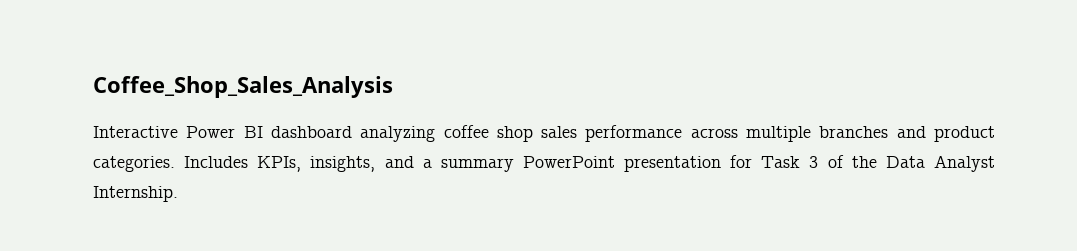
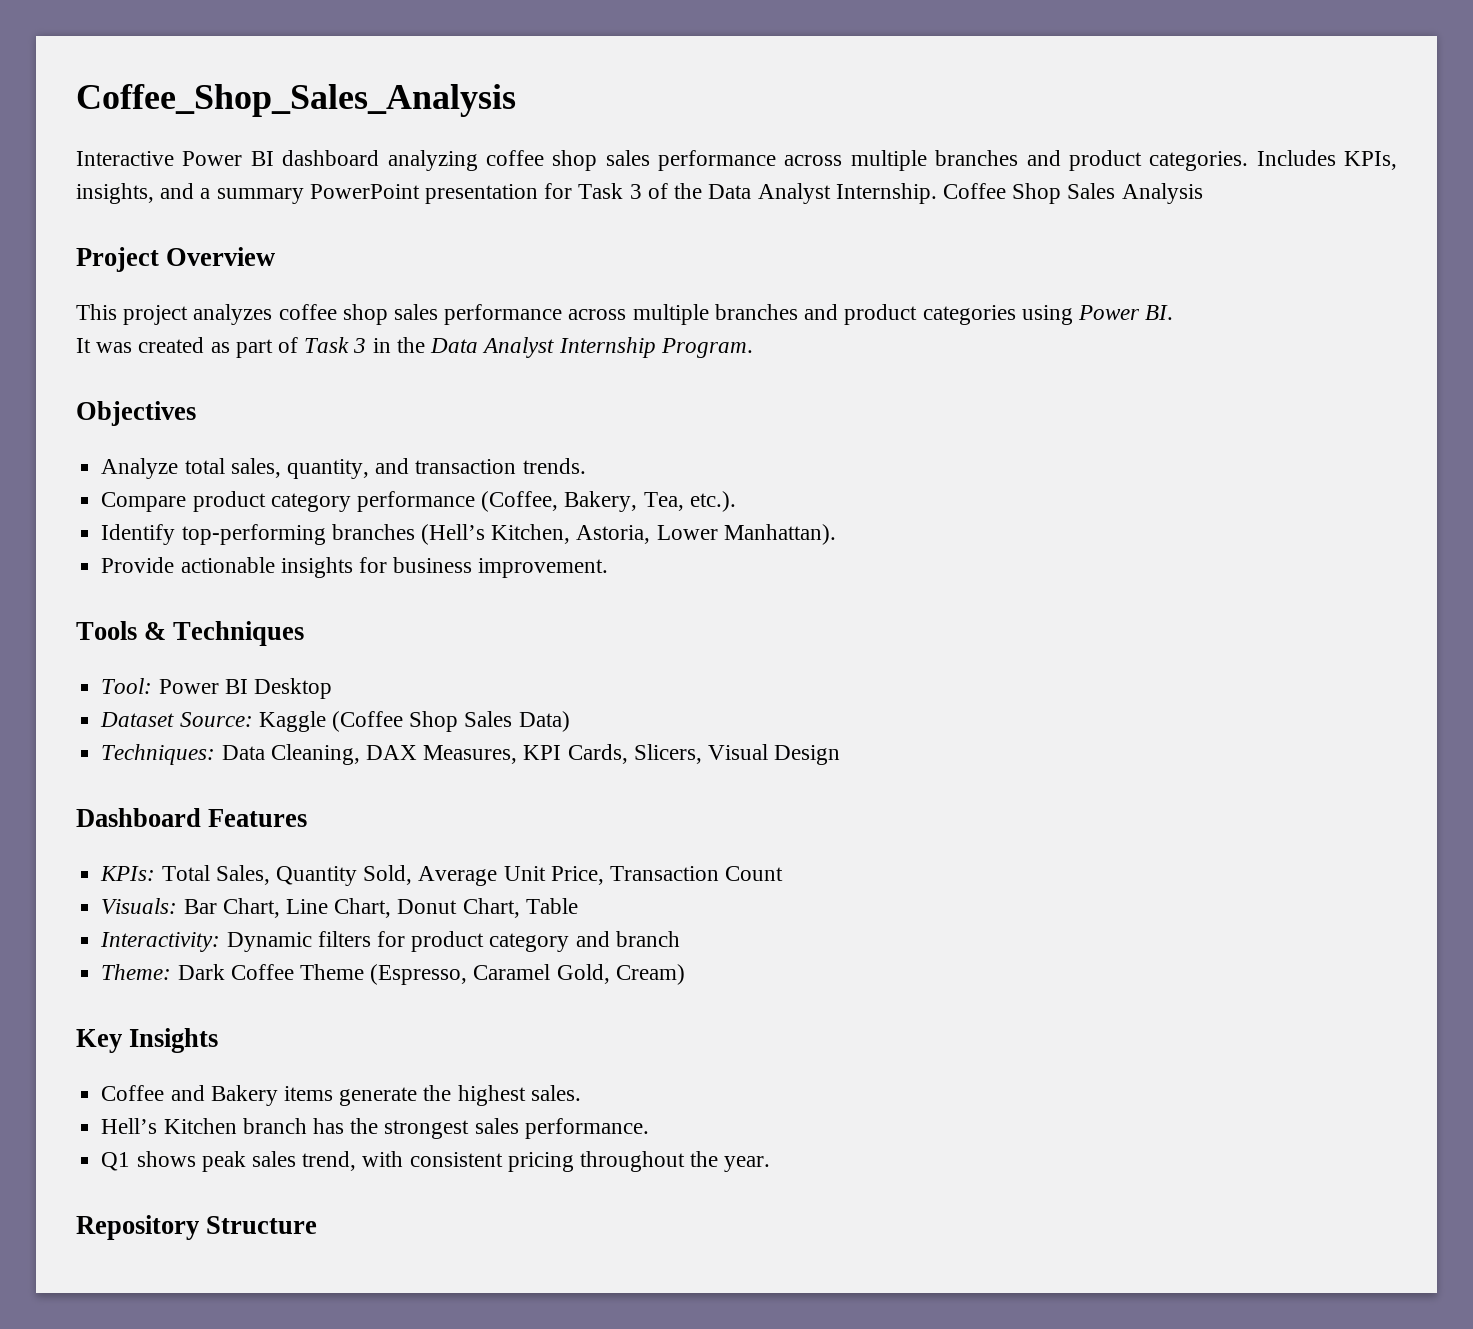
(178, 194) none -> [942,183,1203,204] [76,247,276,272] [76,304,1174,325] [76,337,753,358] [76,401,196,426] [101,458,586,479] [101,491,736,512] [101,524,836,545] [101,557,609,578] [76,621,305,646] [101,678,332,699] [100,711,570,732] [101,744,841,765] [76,808,308,827] [100,865,784,886] [101,898,578,918] [100,931,680,952] [101,964,685,985] [76,1028,219,1053] [101,1085,581,1106] [101,1118,649,1139] [101,1151,771,1172] [76,1215,318,1240] Coffee Shop Sales Analysis // Project Overview // This project analyzes coffee shop sales performance across multiple branches and product categories using Power BI. // It was created as part of Task 3 in the Data Analyst Internship Program. // Objectives // Analyze total sales, quantity, and transaction trends. // Compare product category performance (Coffee, Bakery, Tea, etc.). // Identify top-performing branches (Hell’s Kitchen, Astoria, Lower Manhattan). // Provide actionable insights for business improvement. // Tools & Techniques // Tool: Power BI Desktop // Dataset Source: Kaggle (Coffee Shop Sales Data) // Techniques: Data Cleaning, DAX Measures, KPI Cards, Slicers, Visual Design // Dashboard Features // KPIs: Total Sales, Quantity Sold, Average Unit Price, Transaction Count // Visuals: Bar Chart, Line Chart, Donut Chart, Table // Interactivity: Dynamic filters for product category and branch // Theme: Dark Coffee Theme (Espresso, Caramel Gold, Cream) // Key Insights // Coffee and Bakery items generate the highest sales. // Hell’s Kitchen branch has the strongest sales performance. // Q1 shows peak sales trend, with consistent pricing throughout the year. // Repository Structure

